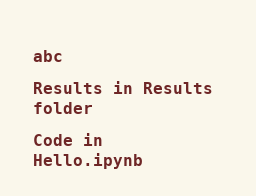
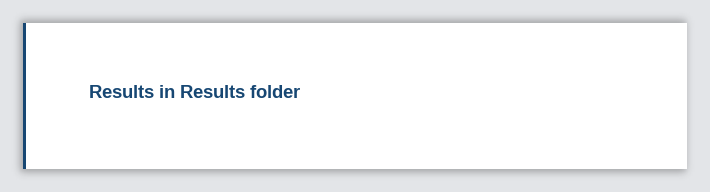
[33,50,63,62] abc // -> (89, 91) none
[33,133,103,146] [33,153,143,169] // Code in Hello.ipynb -> (300, 91) none

